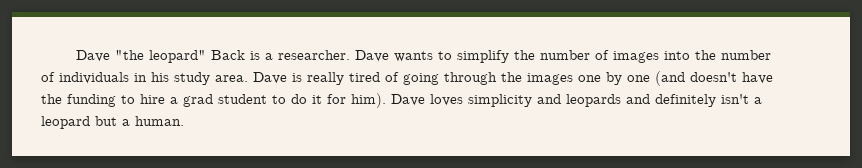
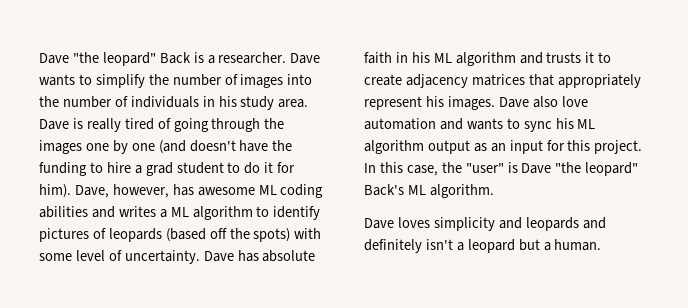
(386, 100) none -> [74,184,324,198] [39,206,321,220] [39,228,322,242] [39,250,316,264] [364,52,612,66] [364,74,641,88] [364,96,588,110] [364,118,596,132] [364,140,643,154] [364,162,639,176] [364,184,494,198] Dave, however, has awesome ML coding abilities and writes a ML algorithm to identify pictures of leopards (based off the spots) with some level of uncertainty. Dave has absolute faith in his ML algorithm and trusts it to create adjacency matrices that appropriately represent his images. Dave also love automation and wants to sync his ML algorithm output as an input for this project. In this case, the "user" is Dave "the leopard" Back's ML algorithm. //

